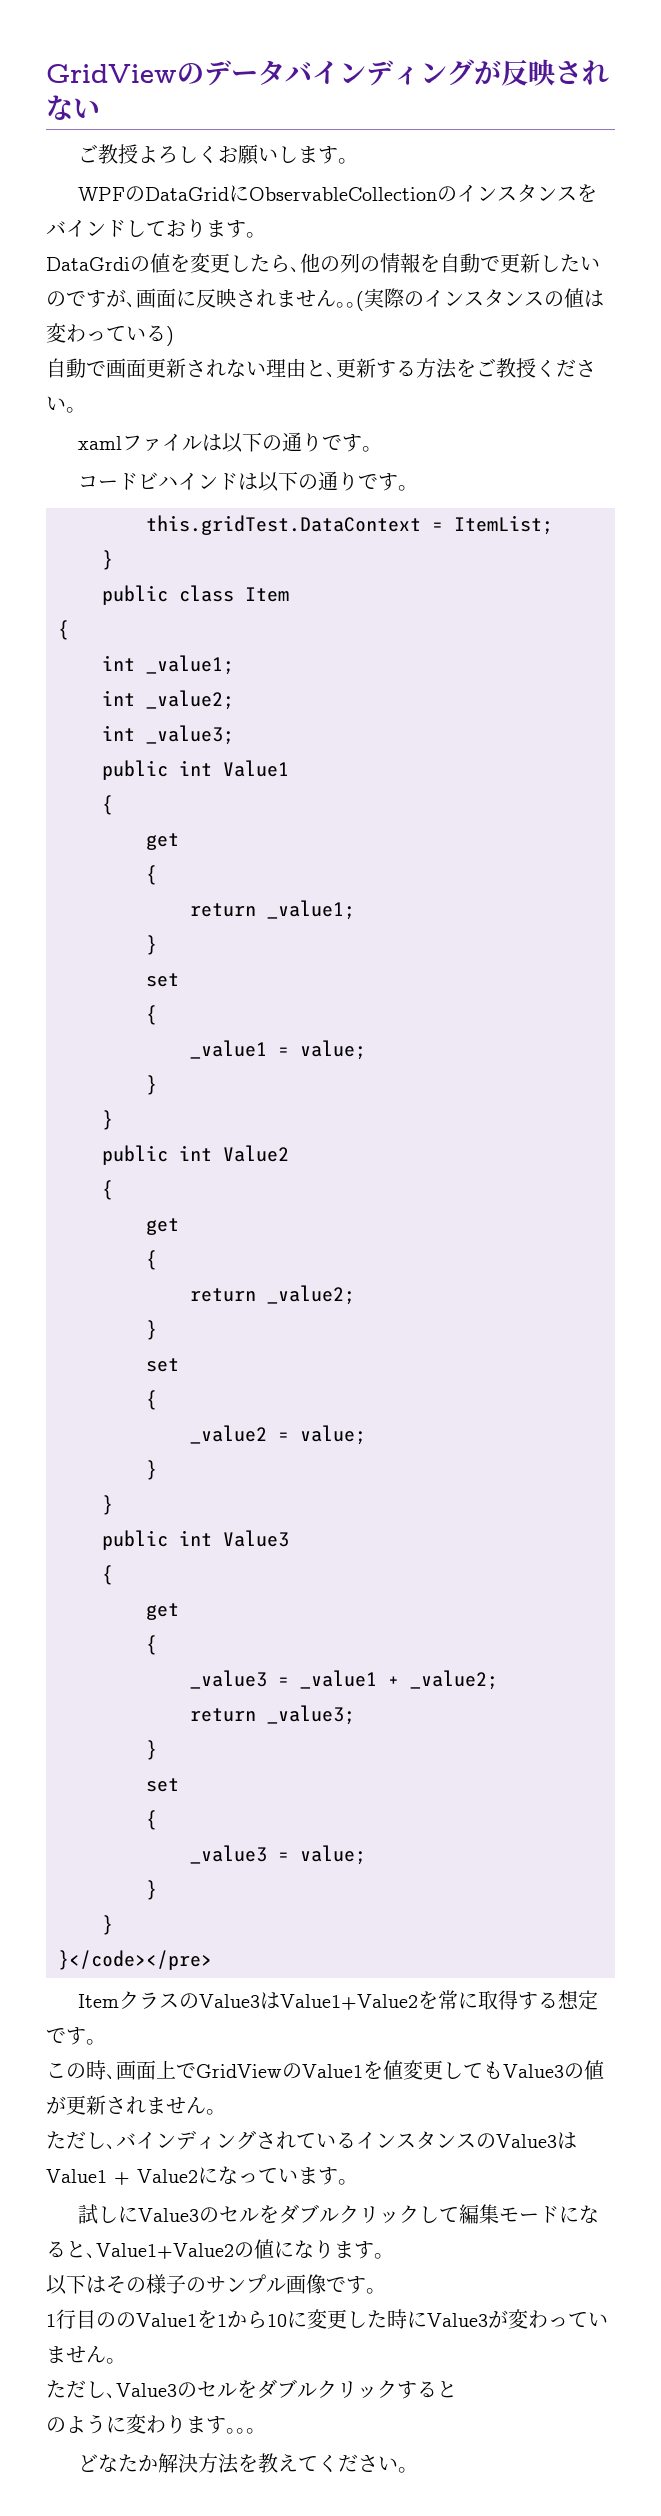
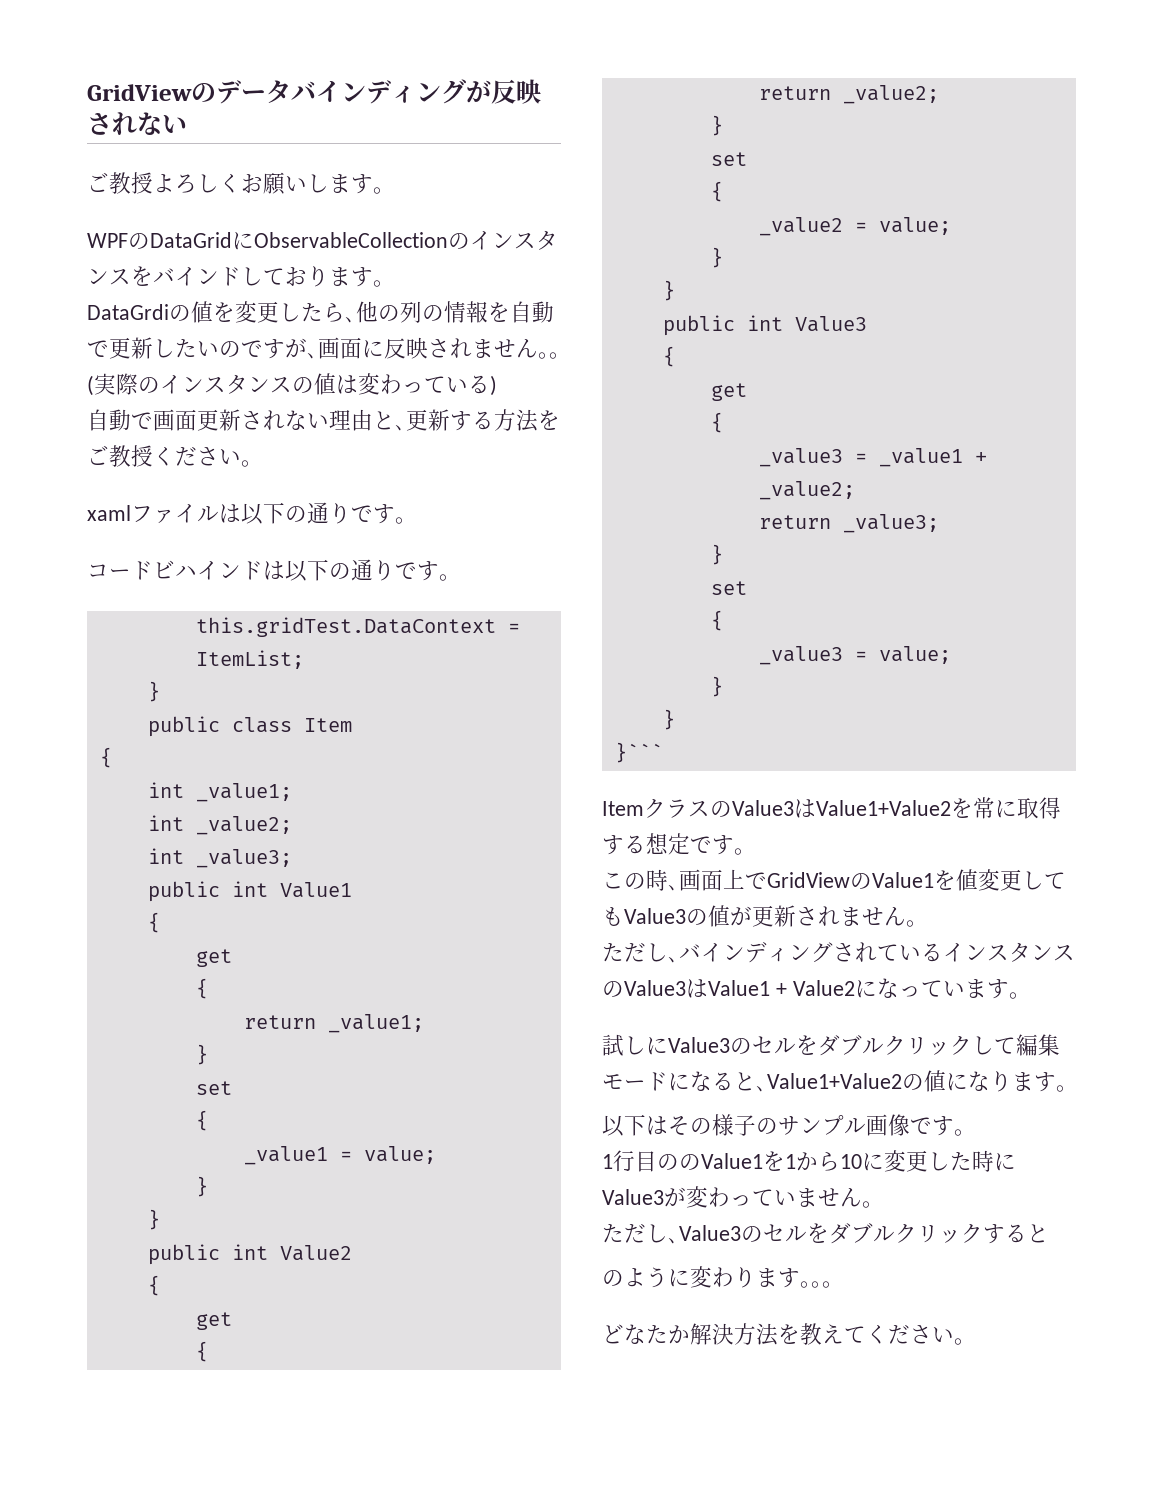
[58,1950,212,1970] }</code></pre> -> [614,742,663,763] }```

